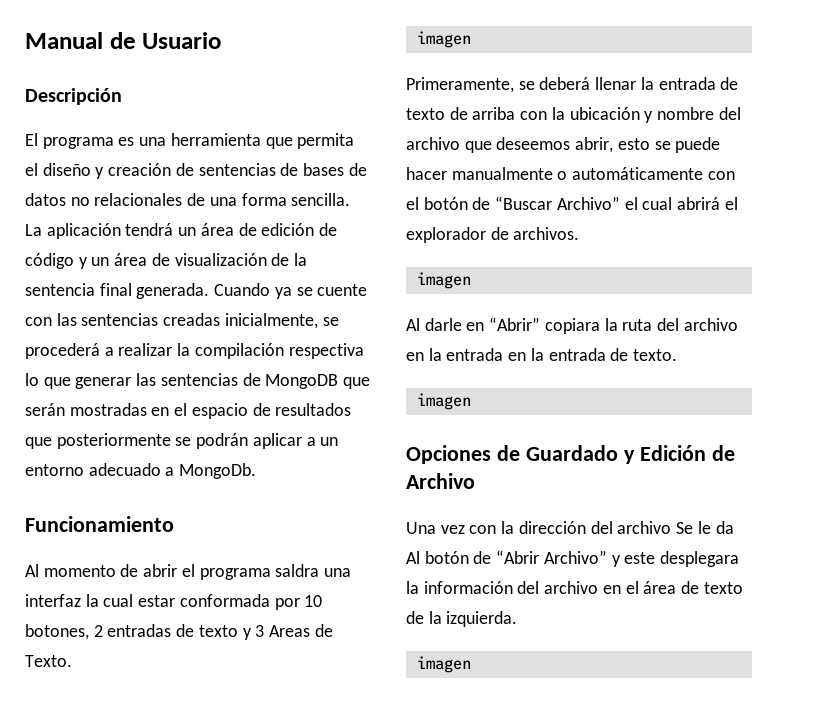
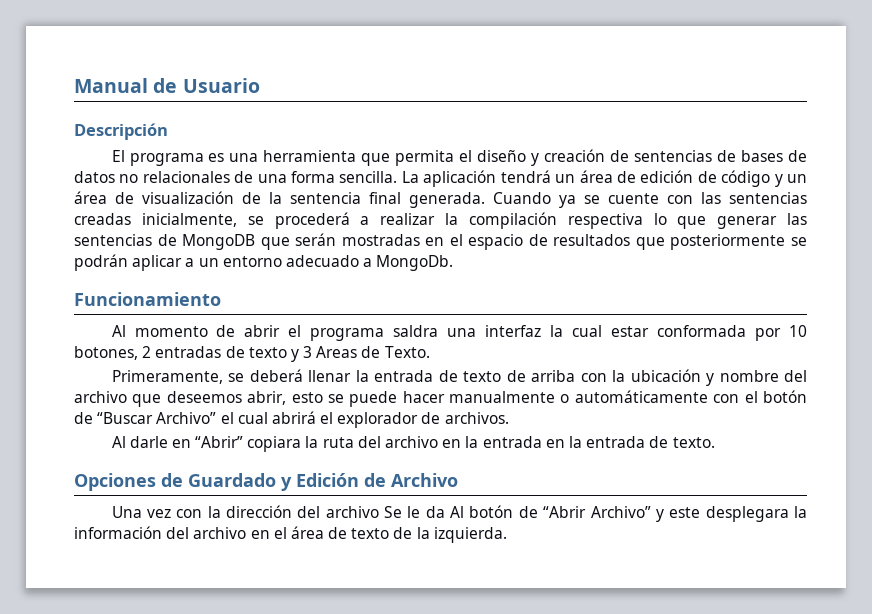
[416,31,471,48] // imagen -> (430, 352) none
[416,272,471,289] // imagen -> (509, 418) none
[416,393,471,410] // imagen -> (715, 442) none
[416,656,471,673] // imagen -> (507, 535) none

